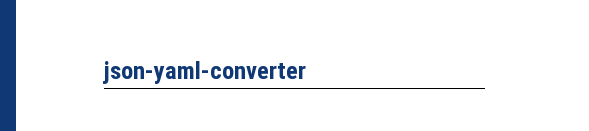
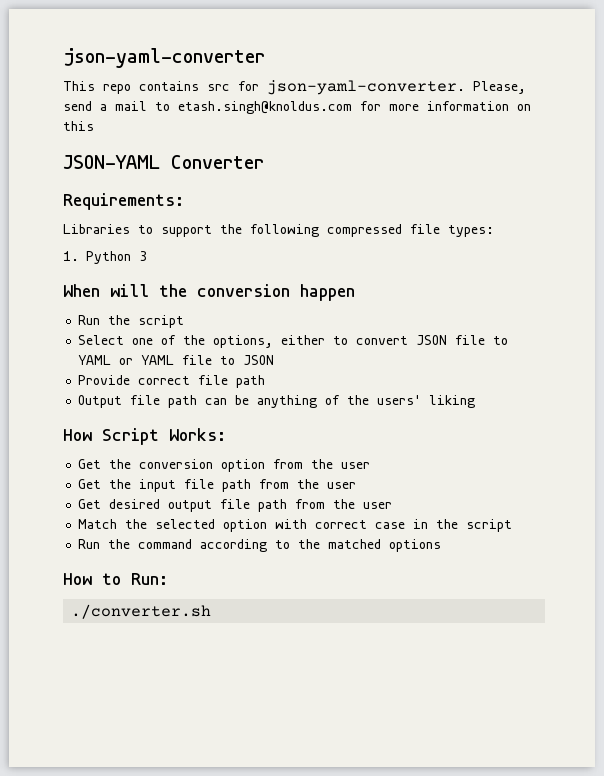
(306, 72) none -> [63,80,526,95] [63,101,531,114] [63,121,94,131] [63,155,264,169] [63,193,184,210] [63,224,494,237] [63,251,147,264] [63,284,355,301] [78,315,185,328] [78,335,509,348] [78,355,275,365] [78,375,266,388] [78,395,476,408] [63,428,226,445] [78,459,371,472] [78,479,357,492] [78,499,393,512] [78,519,513,532] [78,539,442,552] [63,573,168,585] [71,604,212,619] // This repo contains src for json-yaml-converter. Please, send a mail to etash.singh@knoldus.com for more information on this // JSON-YAML Converter // Requirements: // Libraries to support the following compressed file types: // 1. Python 3 // When will the conversion happen // Run the script // Select one of the options, either to convert JSON file to YAML or YAML file to JSON // Provide correct file path // Output file path can be anything of the users' liking // How Script Works: // Get the conversion option from the user // Get the input file path from the user // Get desired output file path from the user // Match the selected option with correct case in the script // Run the command according to the matched options // How to Run: // ./converter.sh

